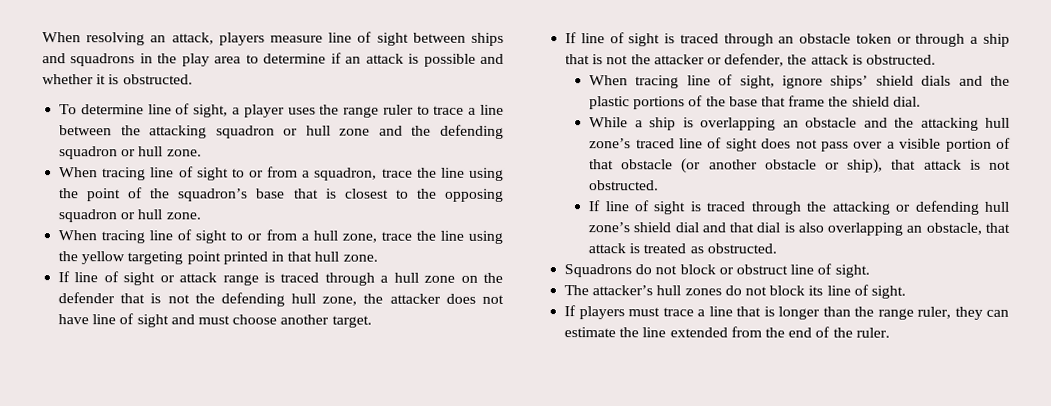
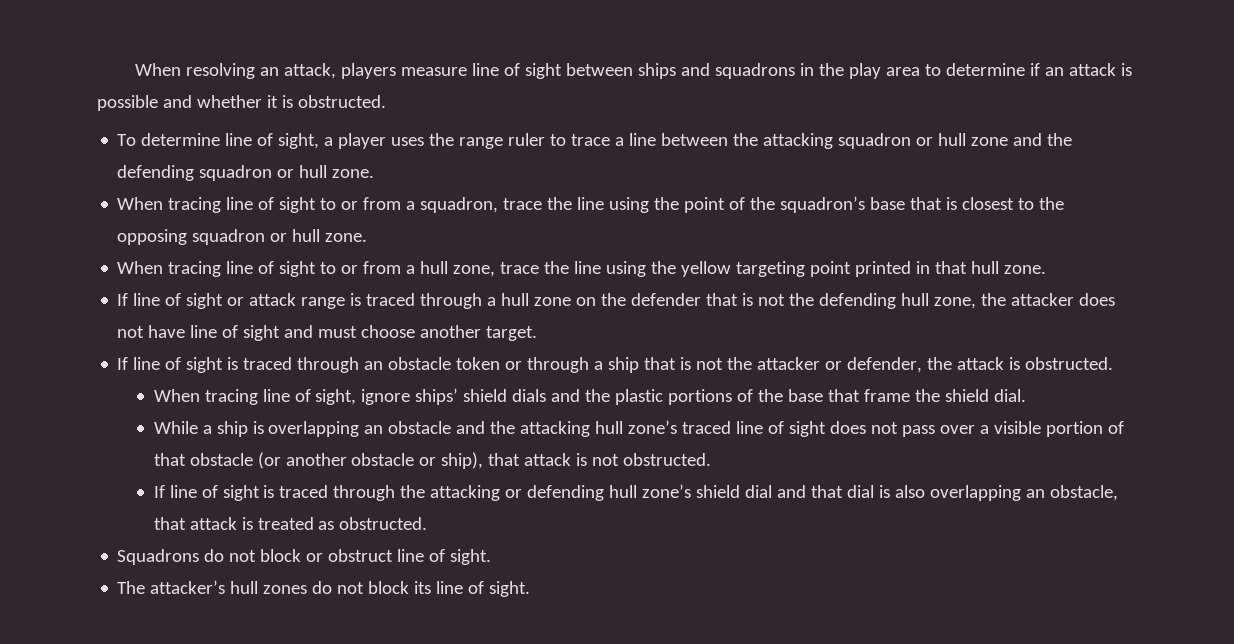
[564,305,1009,320] [564,326,890,338] // If players must trace a line that is longer than the range ruler, they can estimate the line extended from the end of the ruler. -> (531, 589) none

